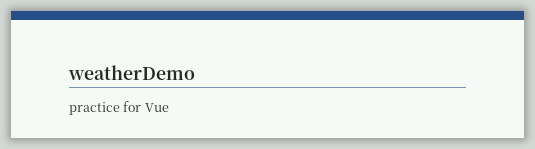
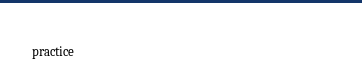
[68,65,195,80] [69,101,169,115] weatherDemo // practice for Vue -> [32,46,74,59] practice

